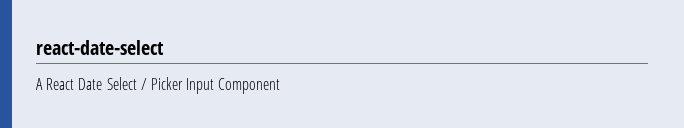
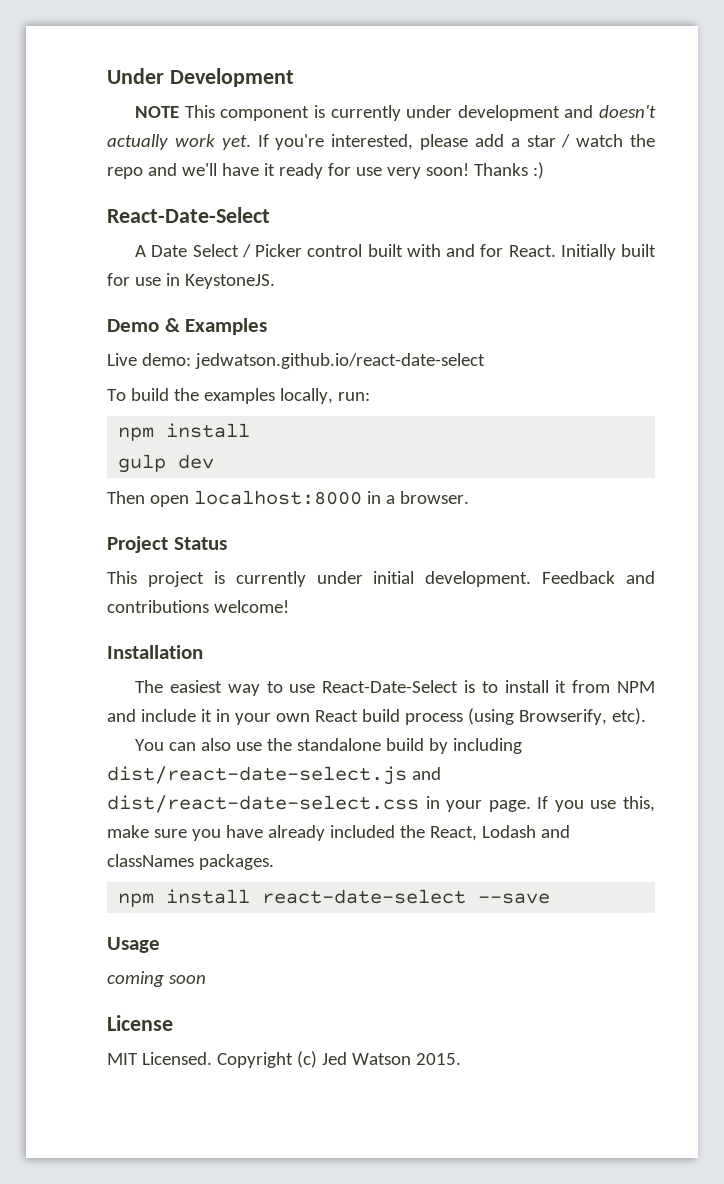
[36,40,164,55] react-date-select -> [107,68,294,87] [135,105,656,121] [107,134,655,150] [107,162,544,179] [107,207,270,223] Under Development // NOTE This component is currently under development and doesn't actually work yet. If you're interested, please add a star / watch the repo and we'll have it ready for use very soon! Thanks :) // React-Date-Select
[46,78,75,90] React -> (147, 251) none
[186,78,281,94] Input Component -> [307,244,657,260] [107,273,275,289] [107,318,268,335] [107,353,485,369] [107,388,370,404] [118,423,251,441] [118,454,215,473] [107,490,469,507] [107,536,227,553] [107,571,655,587] [107,600,289,613] [107,645,203,659] [135,680,655,696] [107,708,646,725] [135,738,523,754] [107,766,441,785] [107,795,655,813] [107,825,570,841] [107,854,274,870] [118,889,551,907] [107,937,160,953] [107,971,206,987] [107,1015,173,1031] [107,1051,461,1068] control built with and for React. Initially built for use in KeystoneJS. // Demo & Examples // Live demo: jedwatson.github.io/react-date-select // To build the examples locally, run: // npm install // gulp dev // Then open localhost:8000 in a browser. // Project Status // This project is currently under initial development. Feedback and contributions welcome! // Installation // The easiest way to use React-Date-Select is to install it from NPM and include it in your own React build process (using Browserify, etc). // You can also use the standalone build by including dist/react-date-select.js and dist/react-date-select.css in your page. If you use this, make sure you have already included the React, Lodash and classNames packages. // npm install react-date-select --save // Usage // coming soon // License // MIT Licensed. Copyright (c) Jed Watson 2015.

